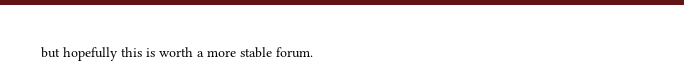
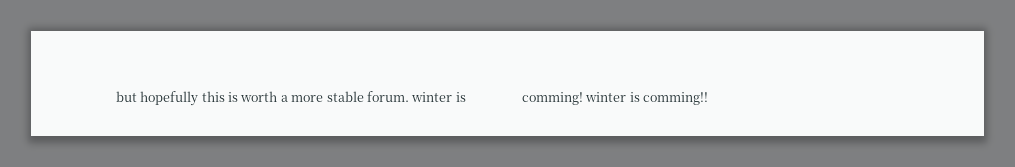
(313, 52) none -> [411,92,709,105] winter is comming! winter is comming!!

